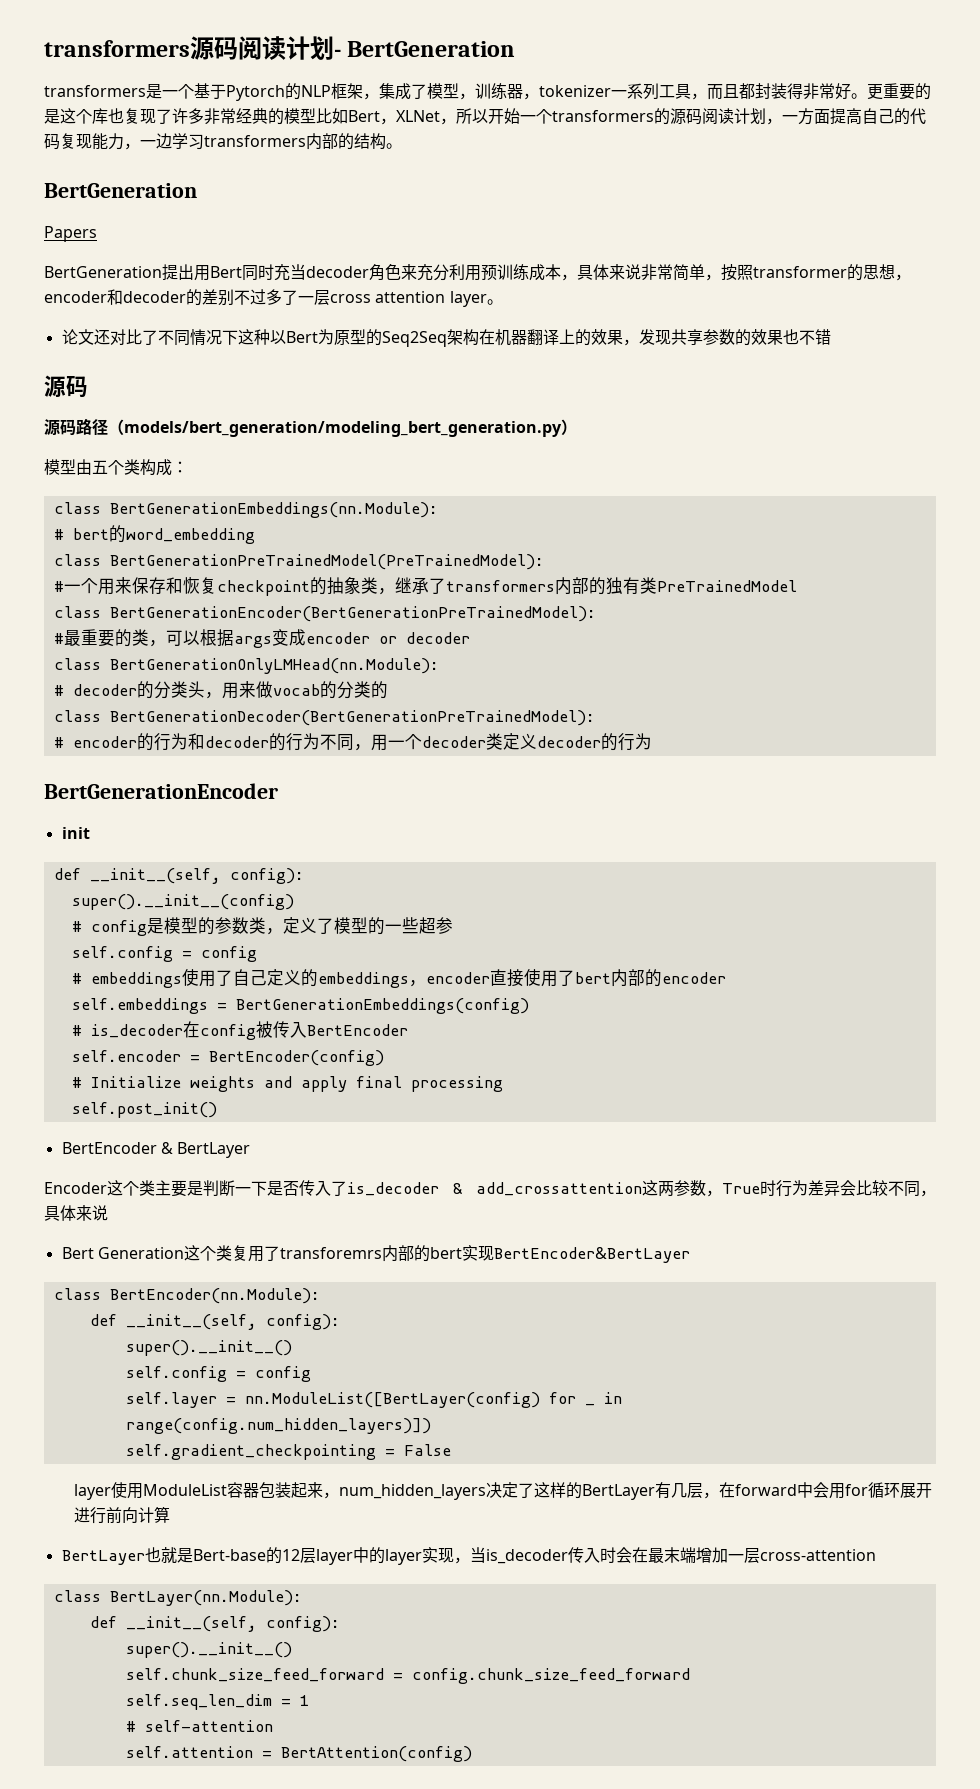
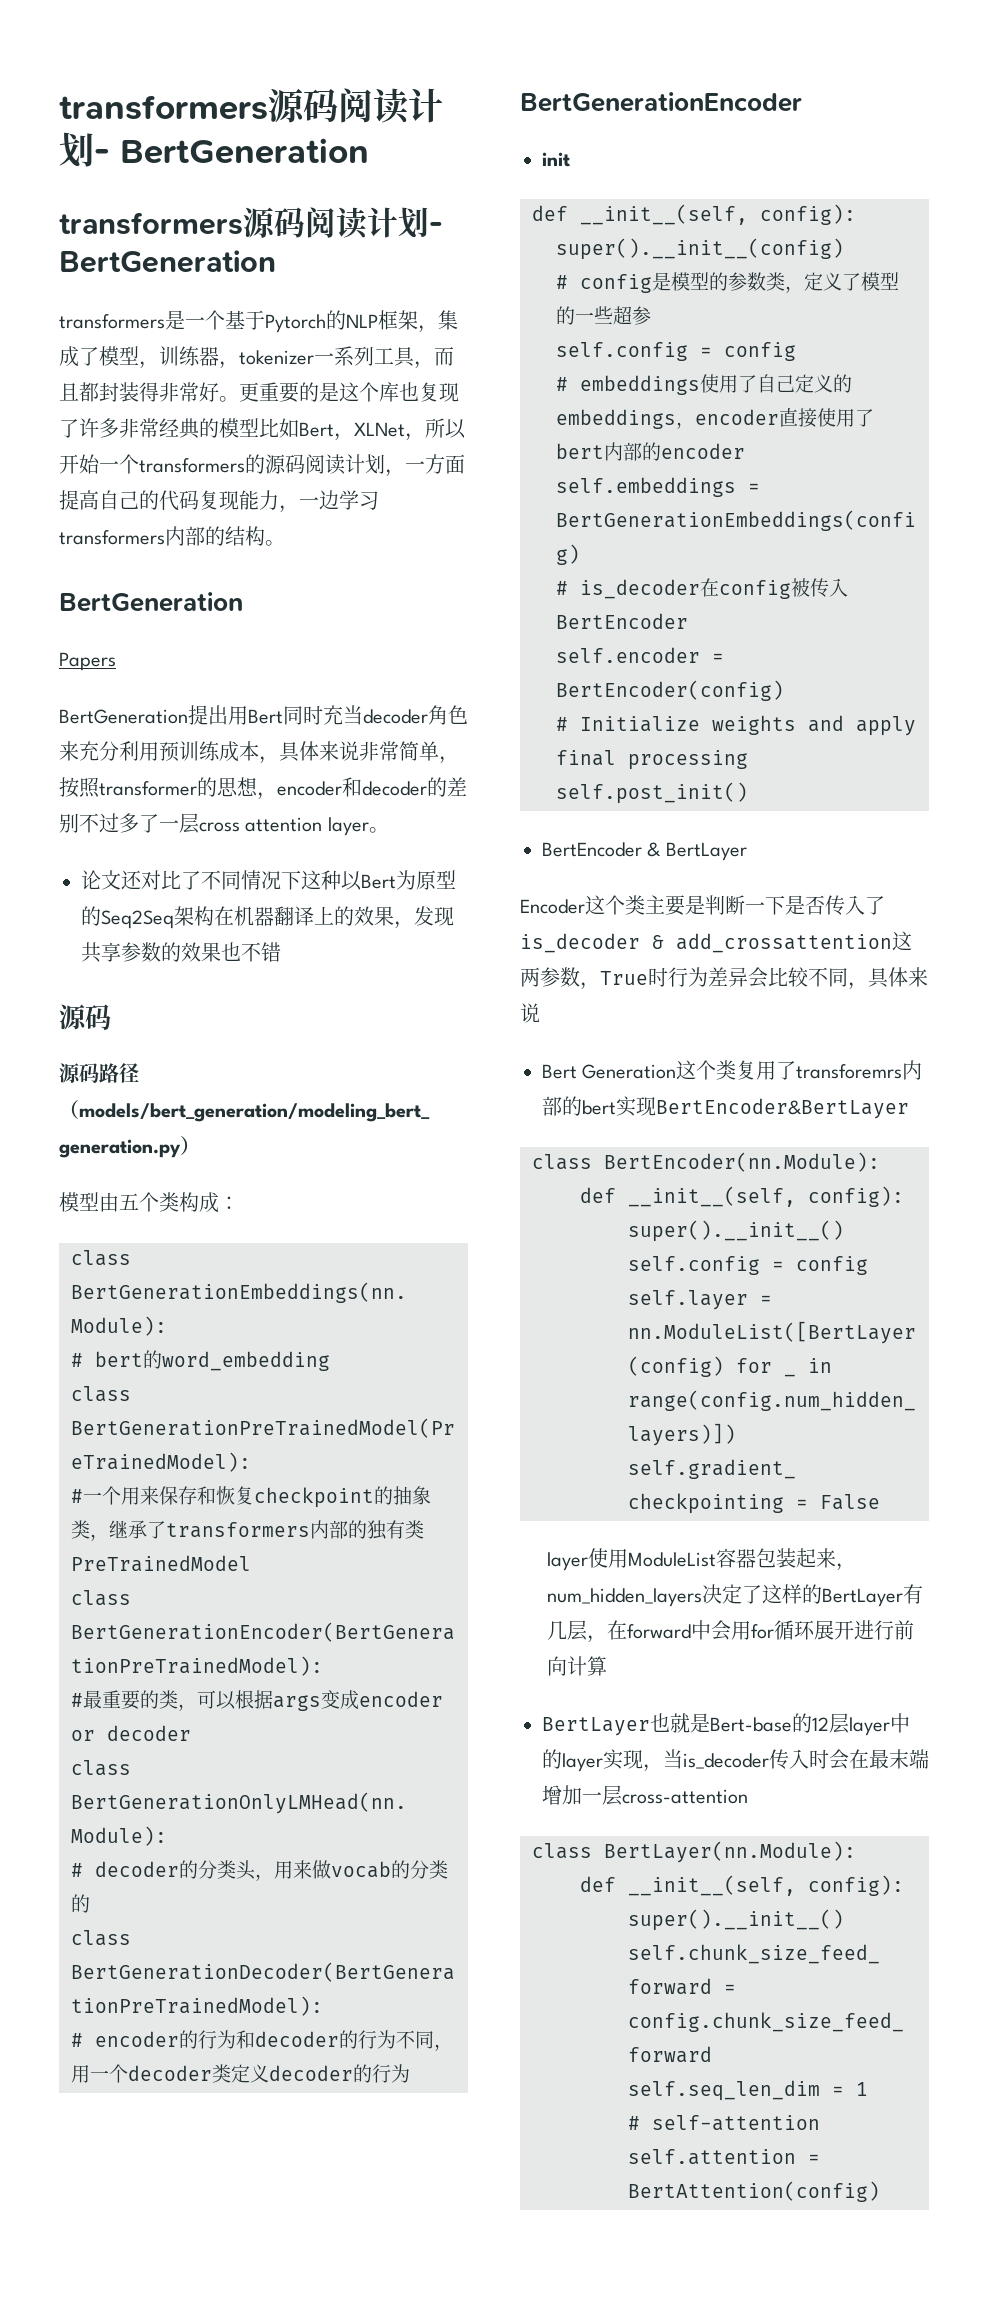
[44,36,516,60] transformers源码阅读计划- BertGeneration -> [59,88,443,124] [59,132,369,168] [59,207,443,239] [59,250,276,273] transformers源码阅读计划- BertGeneration // transformers源码阅读计划- BertGeneration

